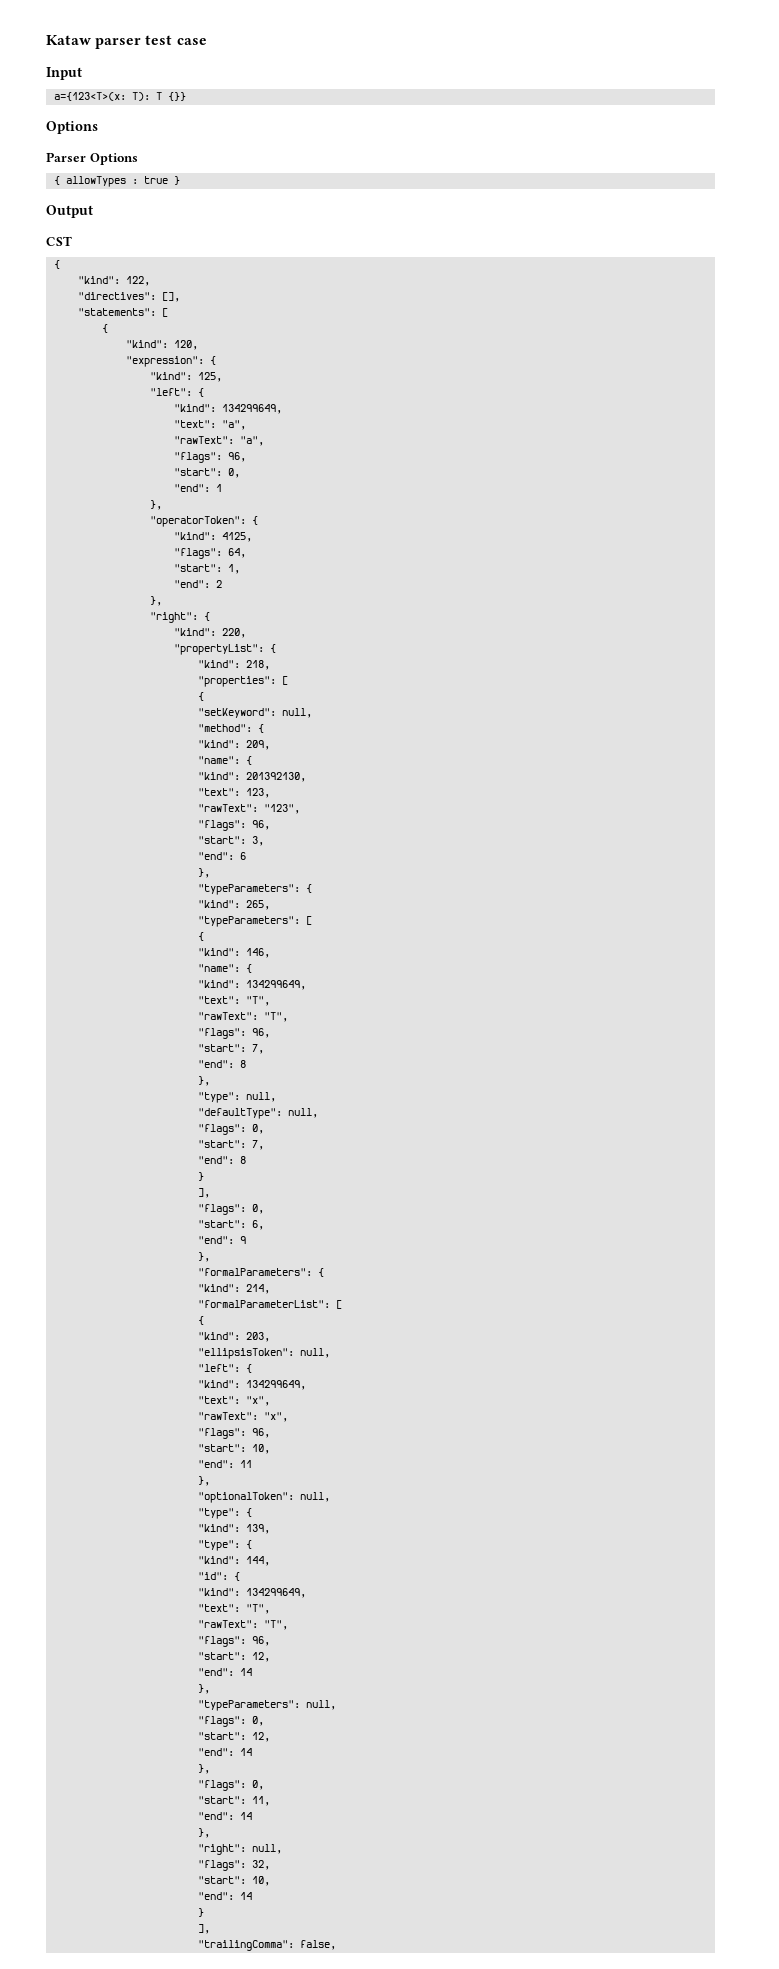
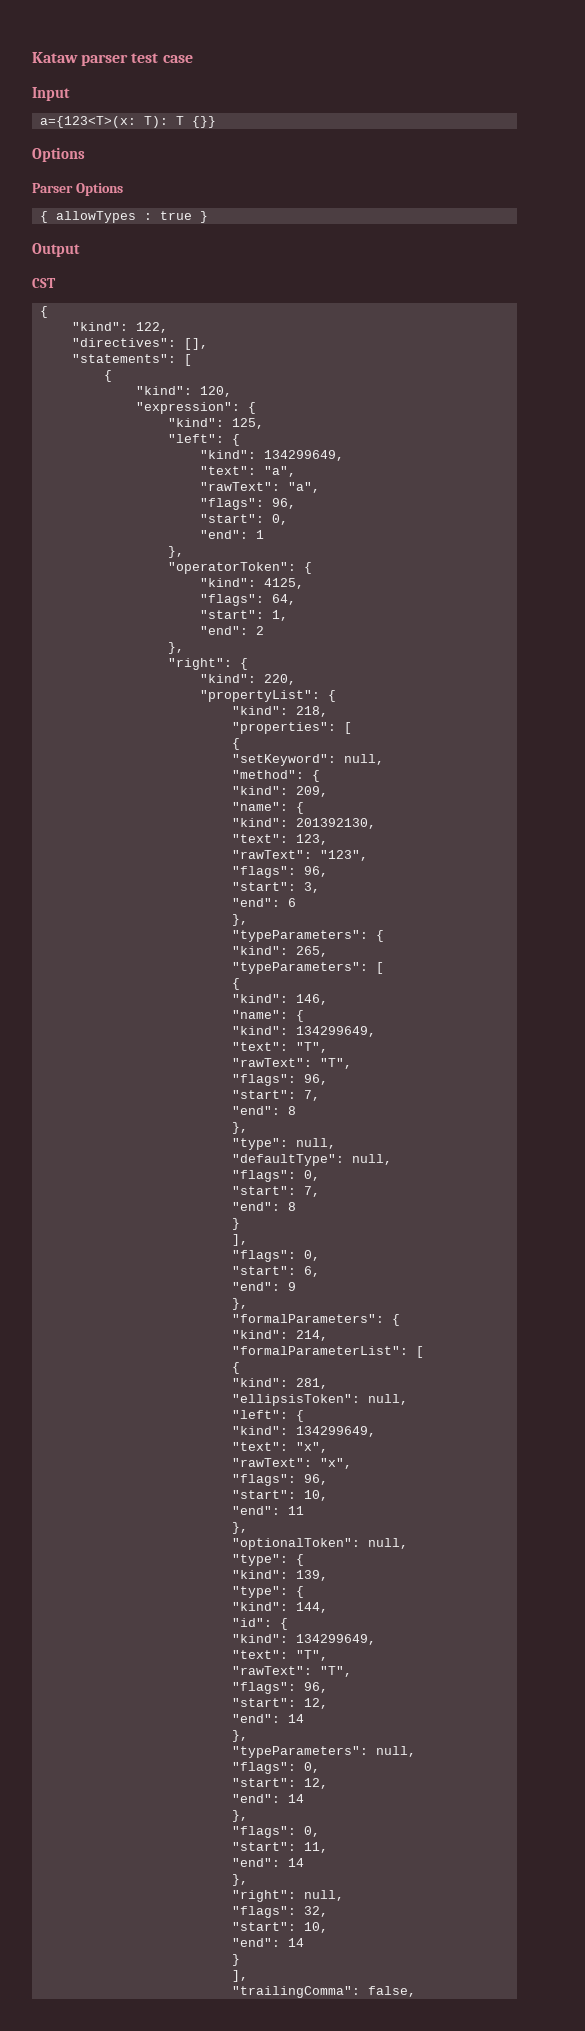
[245,1332,270,1342] 203, -> [295,1378,328,1389] 281,

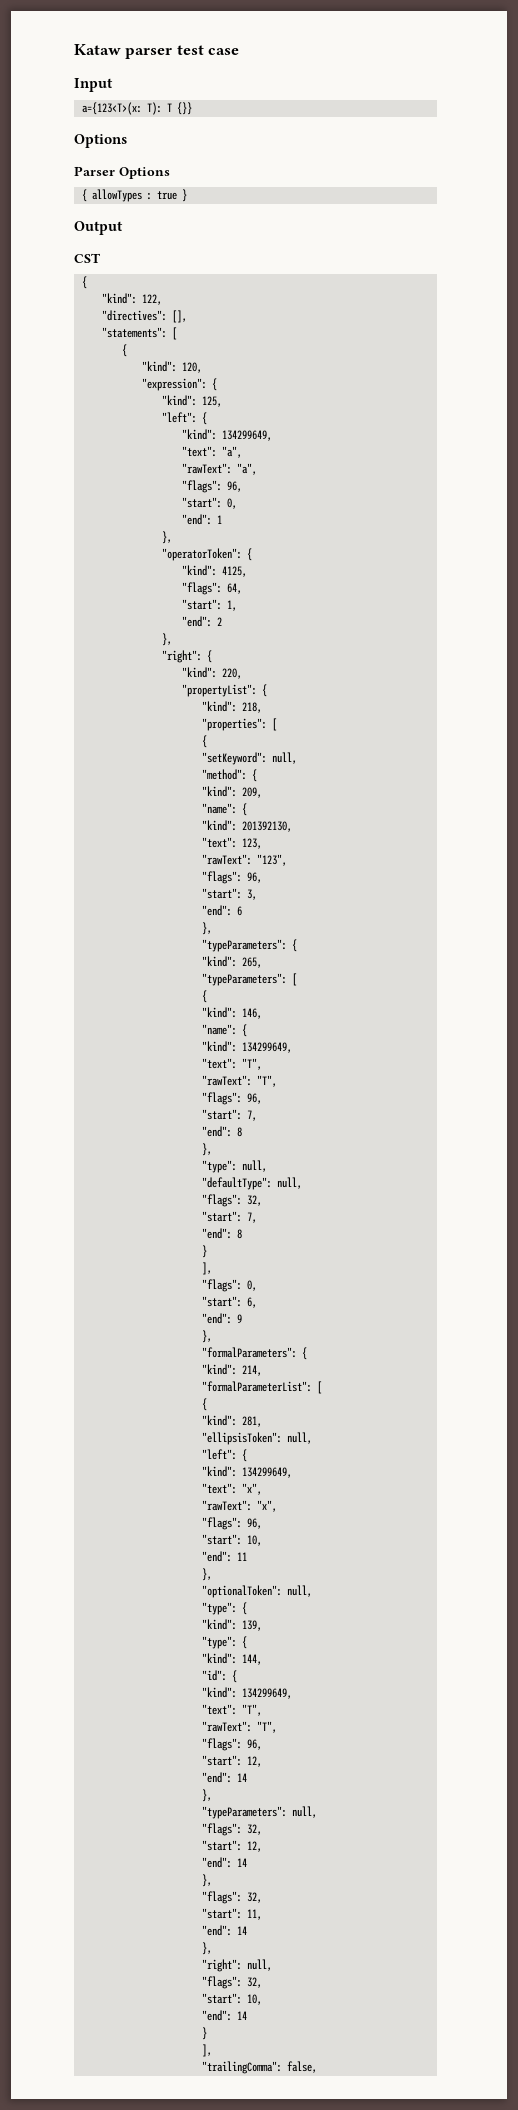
[303,1170,320,1181] 0, -> [246,1195,262,1206] 32,
[303,1762,320,1773] 0, -> [246,1824,262,1835] 32,
[303,1826,320,1837] 0, -> [246,1892,262,1903] 32,

